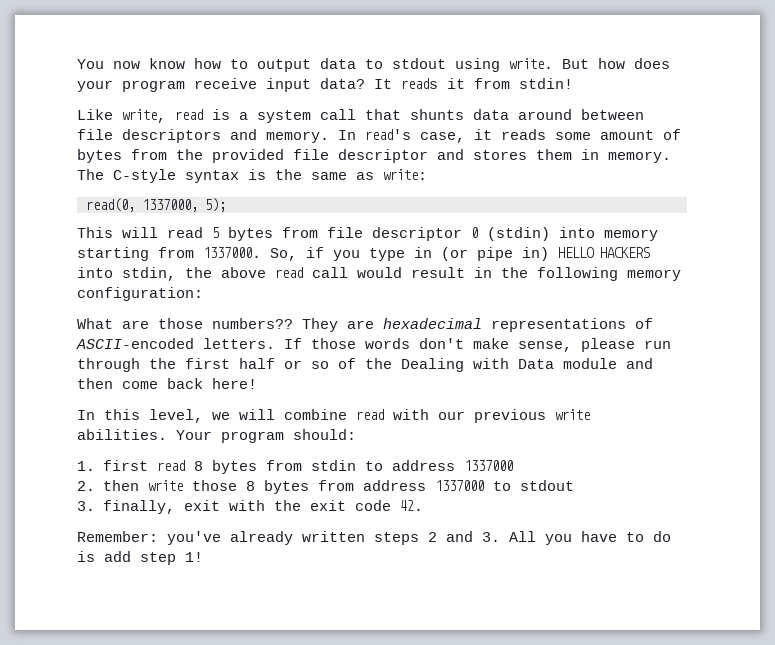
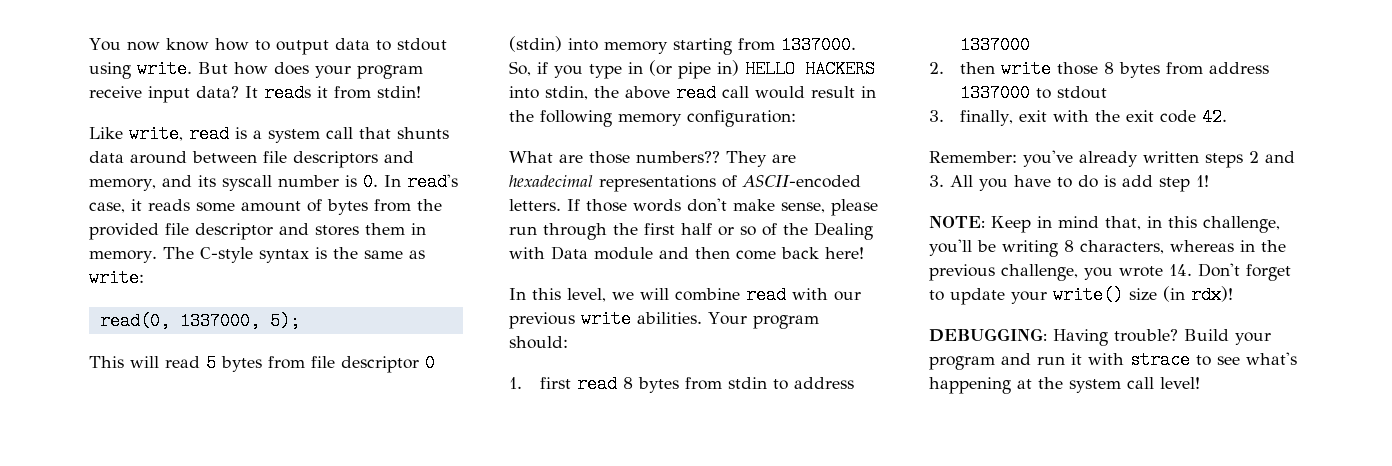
[266,131,329,143] memory. -> [89,173,378,191] memory, and its syscall number is 0.
(203, 557) none -> [929,216,1280,233] [929,239,1286,257] [929,263,1291,281] [929,286,1233,305] [929,328,1271,346] [929,351,1297,370] [929,377,1200,394] // NOTE: Keep in mind that, in this challenge, you'll be writing 8 characters, whereas in the previous challenge, you wrote 14. Don't forget to update your write() size (in rdx)! // DEBUGGING: Having trouble? Build your program and run it with strace to see what's happening at the system call level!

